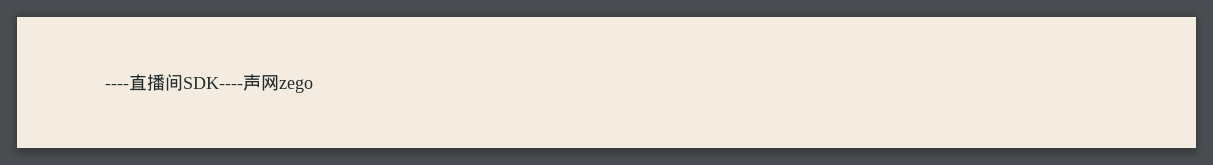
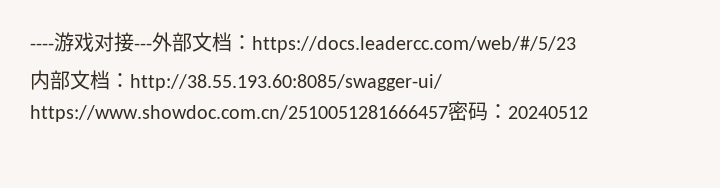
[129,74,313,93] 直播间SDK----声网zego -> [54,32,576,53] [30,70,442,91] [30,101,588,122] 游戏对接---外部文档：https://docs.leadercc.com/web/#/5/23 // 内部文档：http://38.55.193.60:8085/swagger-ui/ https://www.showdoc.com.cn/2510051281666457密码：20240512

